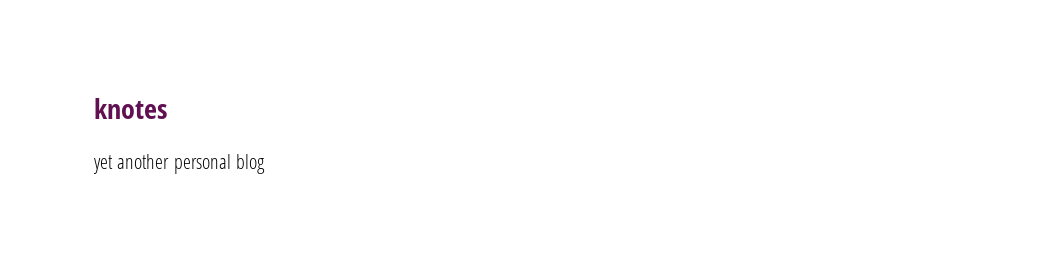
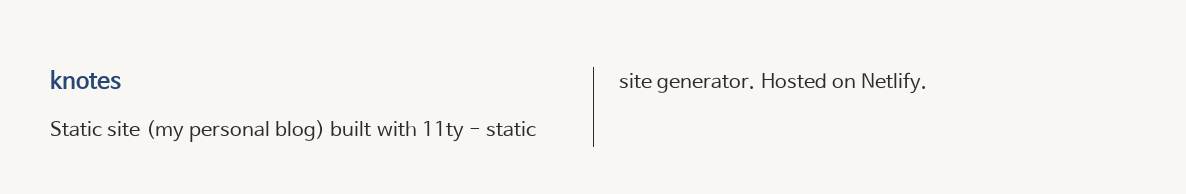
[93,154,265,174] yet another personal blog -> [50,120,537,142] [619,72,928,94] Static site (my personal blog) built with 11ty - static site generator. Hosted on Netlify.

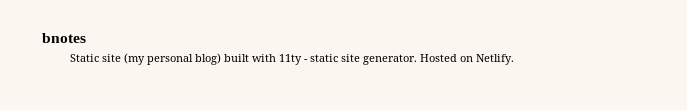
[50,70,121,90] knotes -> [42,33,86,43] bnotes

